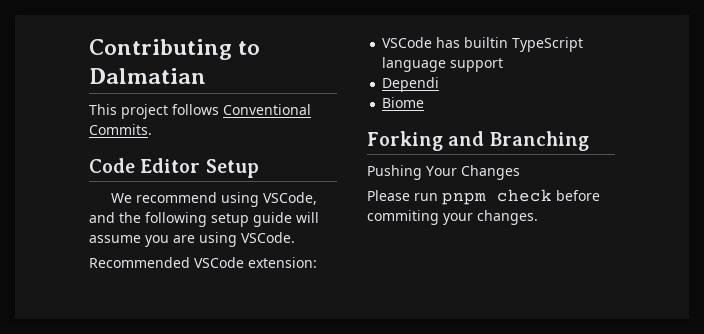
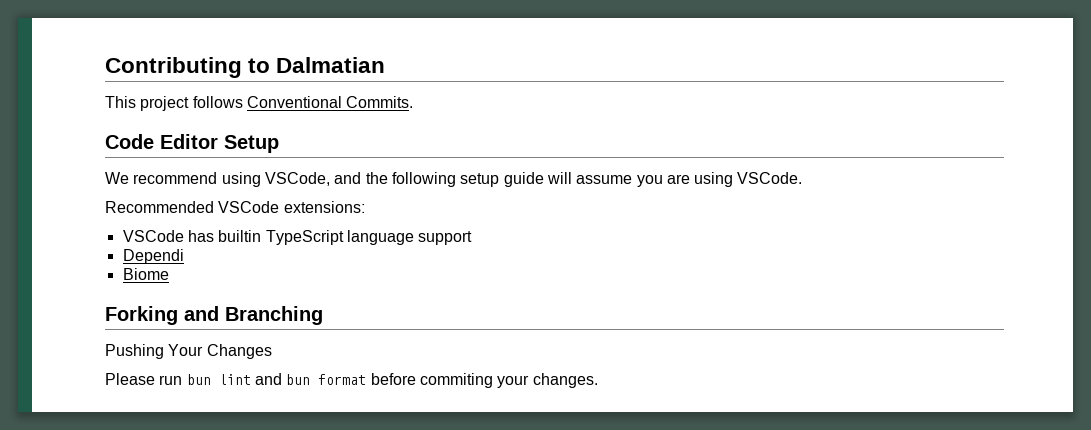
[248,257,317,268] extension: -> [283,201,365,213] extensions:
[442,189,552,205] pnpm check -> [186,373,367,385] bun lint and bun format

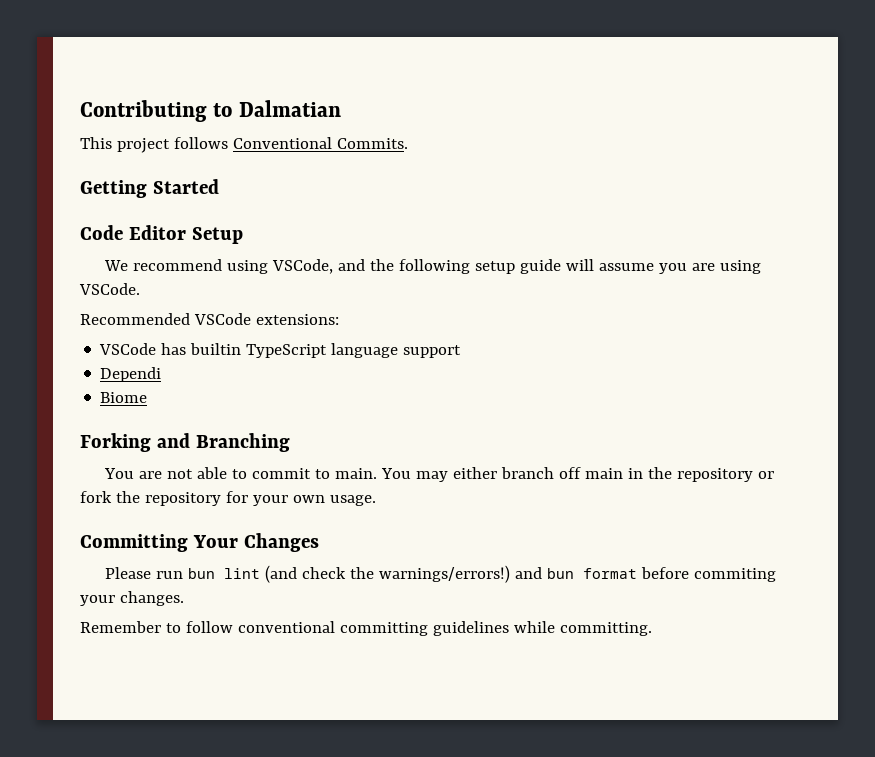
(414, 102) none -> [80,179,219,198] // Getting Started
[105,344,164,359] Pushing -> [103,467,774,482] [80,491,376,506] [80,534,188,552] You are not able to commit to main. You may either branch off main in the repository or fork the repository for your own usage. // Committing
(251, 379) none -> [264,565,510,583] (and check the warnings/errors!)
(598, 380) none -> [80,621,652,636] // Remember to follow conventional committing guidelines while committing.

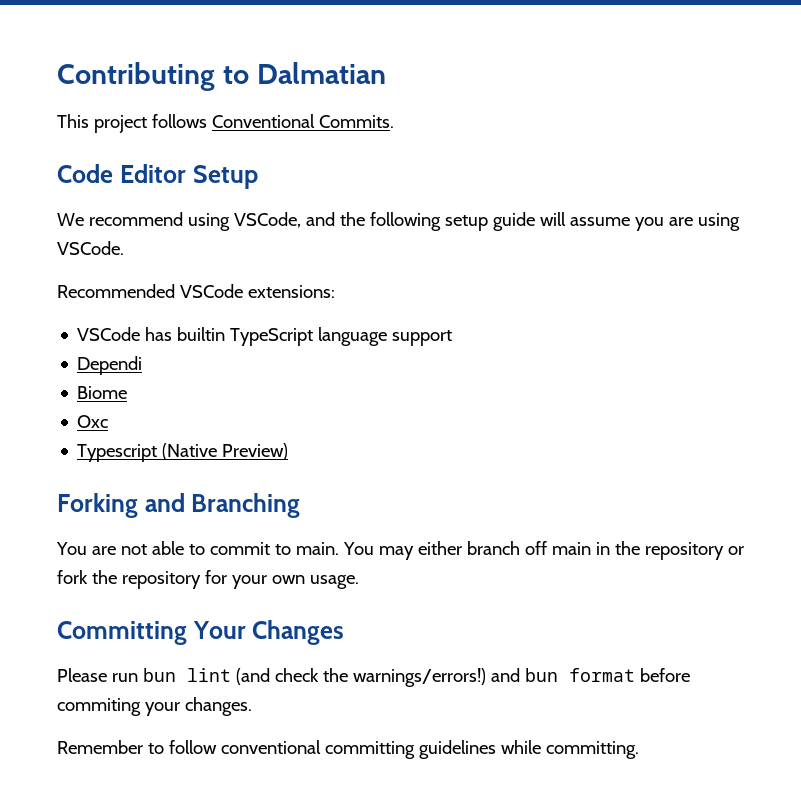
[80,179,219,198] // Getting Started -> (394, 121) none
(148, 397) none -> [77,415,109,428] [77,443,289,462] // Oxc // Typescript (Native Preview)

